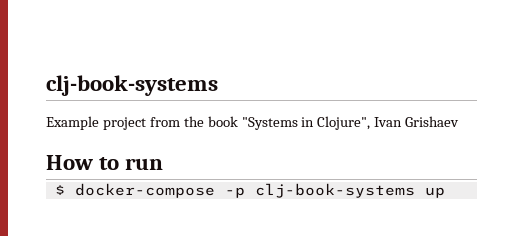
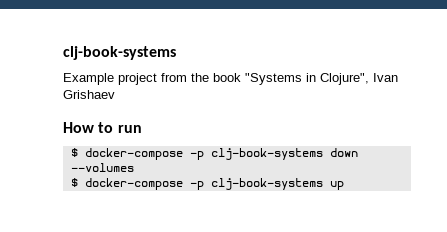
(164, 164) none -> [70,148,358,160] [70,163,134,172] // $ docker-compose -p clj-book-systems down --volumes

